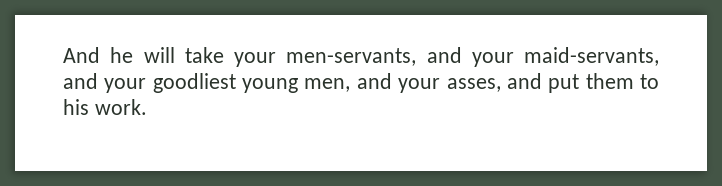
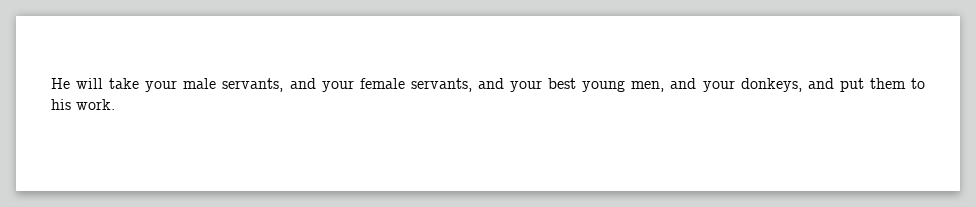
[63,47,134,63] And he -> [51,78,70,89] He
[286,47,659,67] [63,73,236,93] men-servants, and your maid-servants, and your goodliest -> [183,78,577,92] male servants, and your female servants, and your best
[446,78,501,92] asses, -> [740,78,802,92] donkeys,

